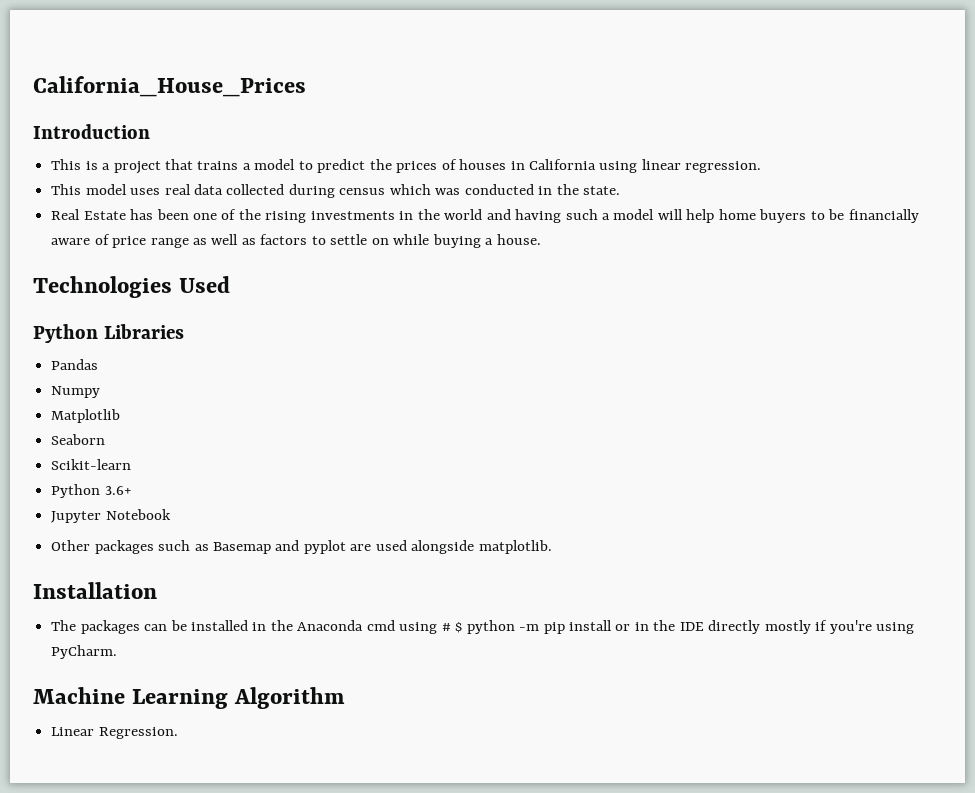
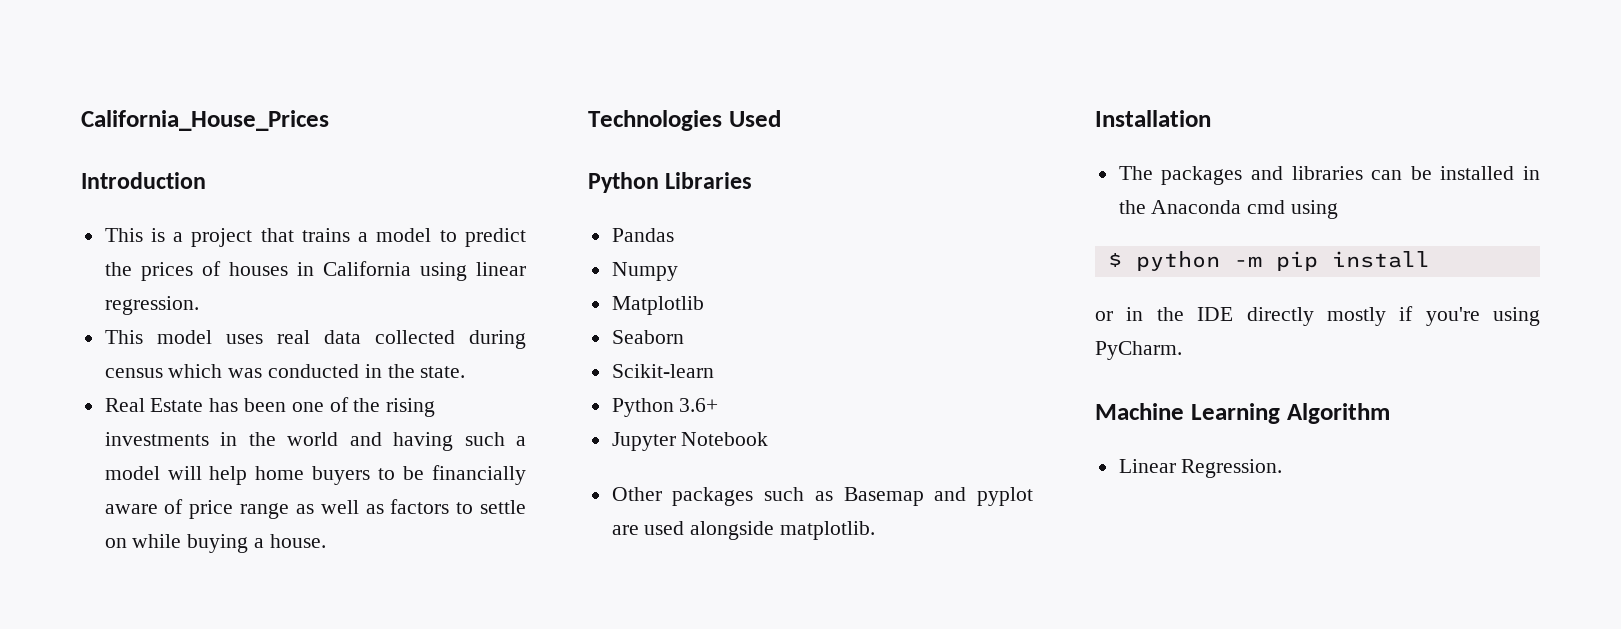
(140, 627) none -> [1250,166,1363,180] and libraries
[441,623,451,631] # -> (1339, 209) //
(612, 625) none -> (1430, 259) //

